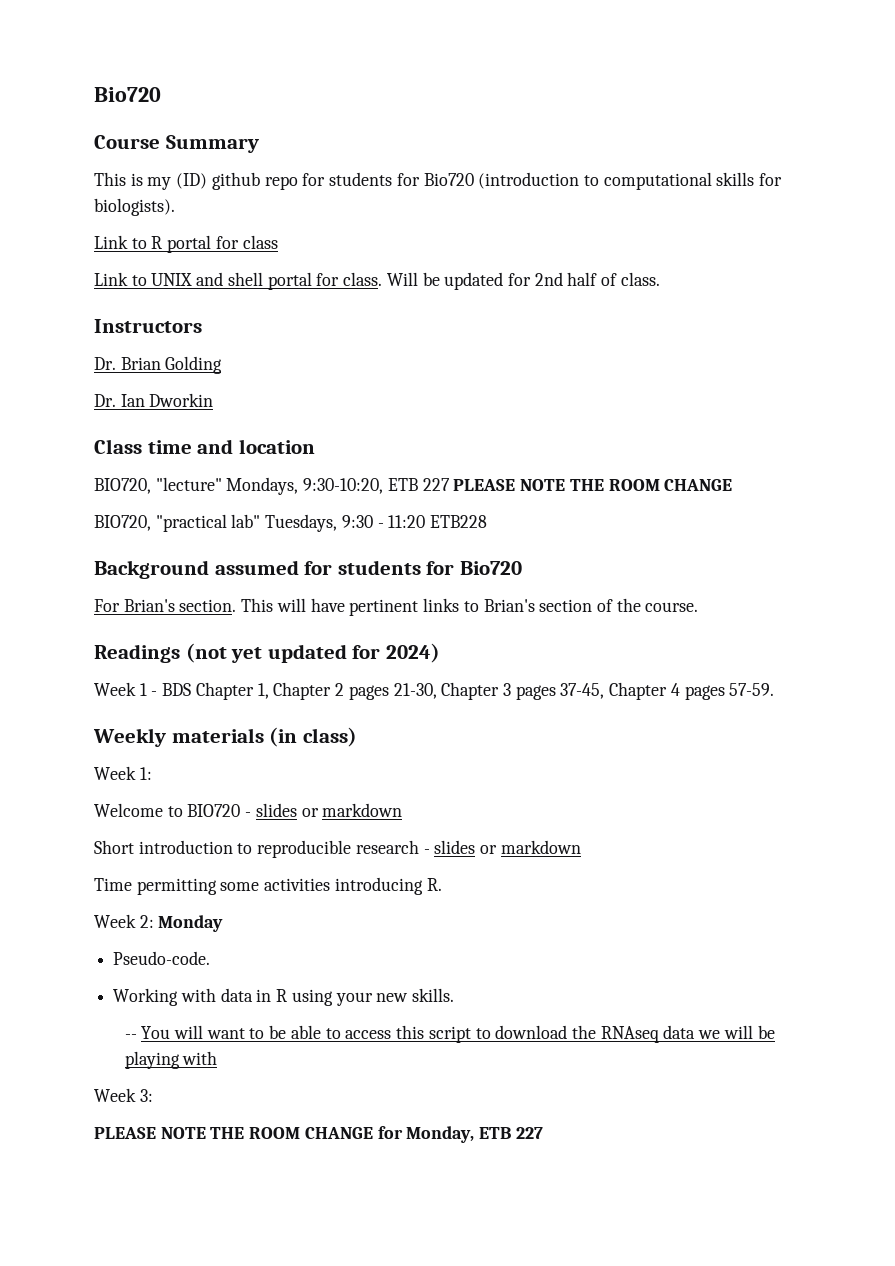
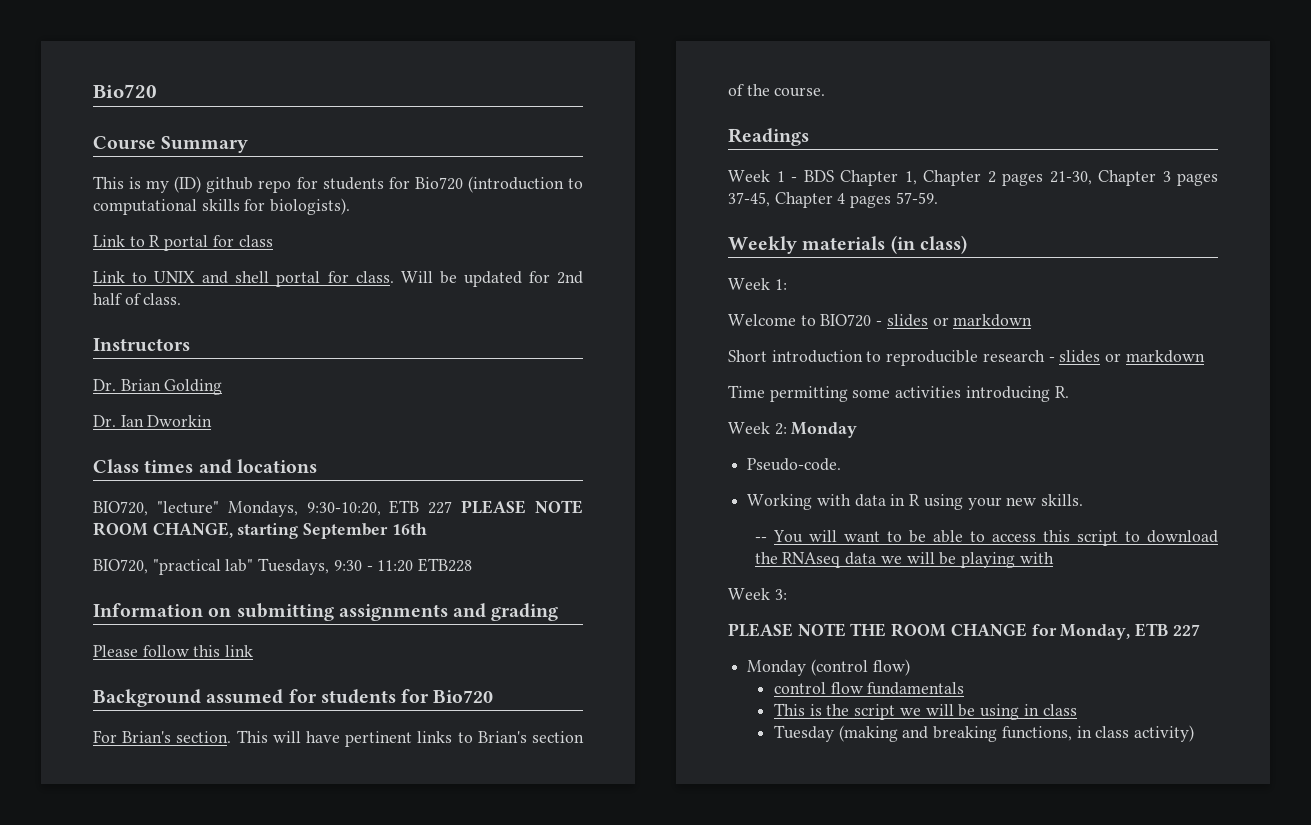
[147,439,315,454] time and location -> [144,459,317,474] times and locations
[569,479,733,491] THE ROOM CHANGE -> [93,522,427,539] ROOM CHANGE, starting September 16th
(488, 521) none -> [93,603,559,621] [93,645,254,657] // Information on submitting assignments and grading // Please follow this link
[185,643,440,663] (not yet updated for 2024) -> (809, 137) none
(543, 1133) none -> [747,659,910,676] [773,682,965,695] [773,703,1077,720] [773,725,1195,742] // Monday (control flow) // control flow fundamentals // This is the script we will be using in class // Tuesday (making and breaking functions, in class activity)

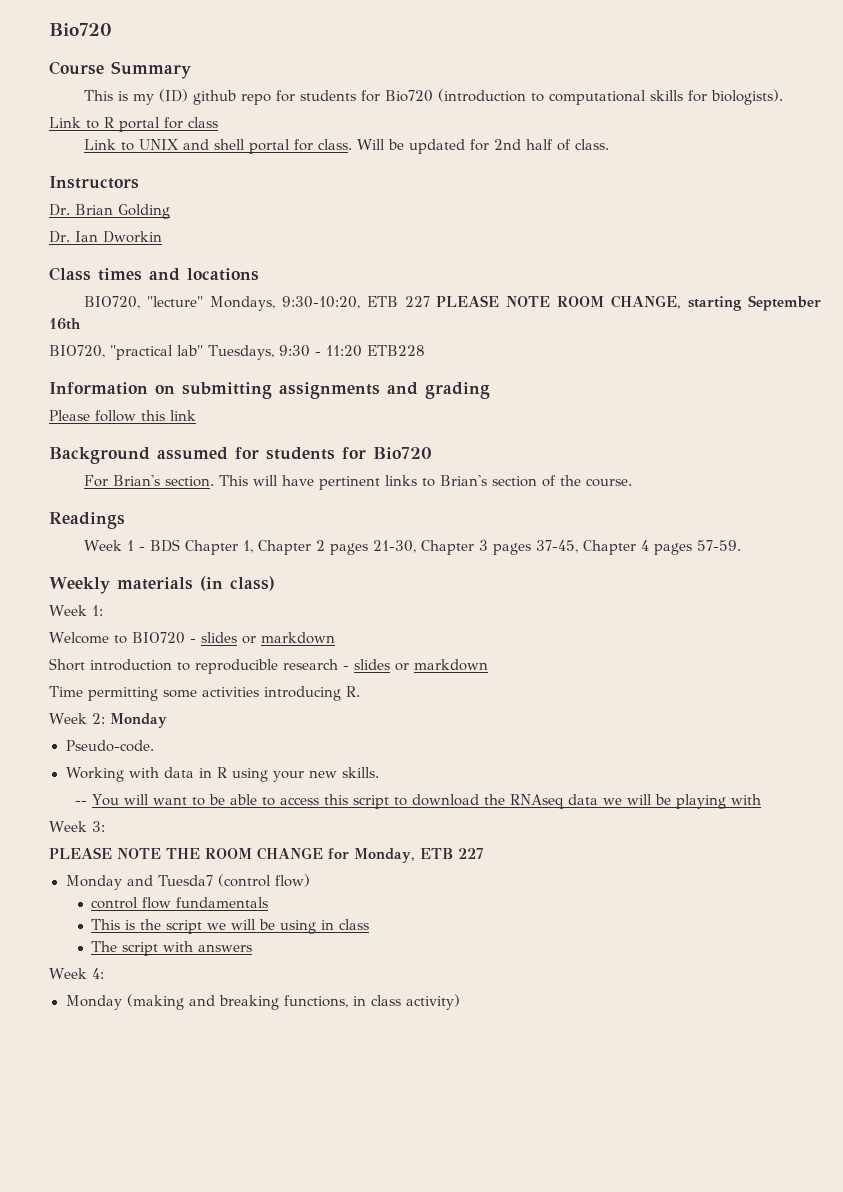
(807, 668) none -> [126,875,214,886] and Tuesda7
[773,725,834,742] Tuesday -> [91,941,253,956] [49,968,104,979] [65,995,122,1010] The script with answers // Week 4: // Monday

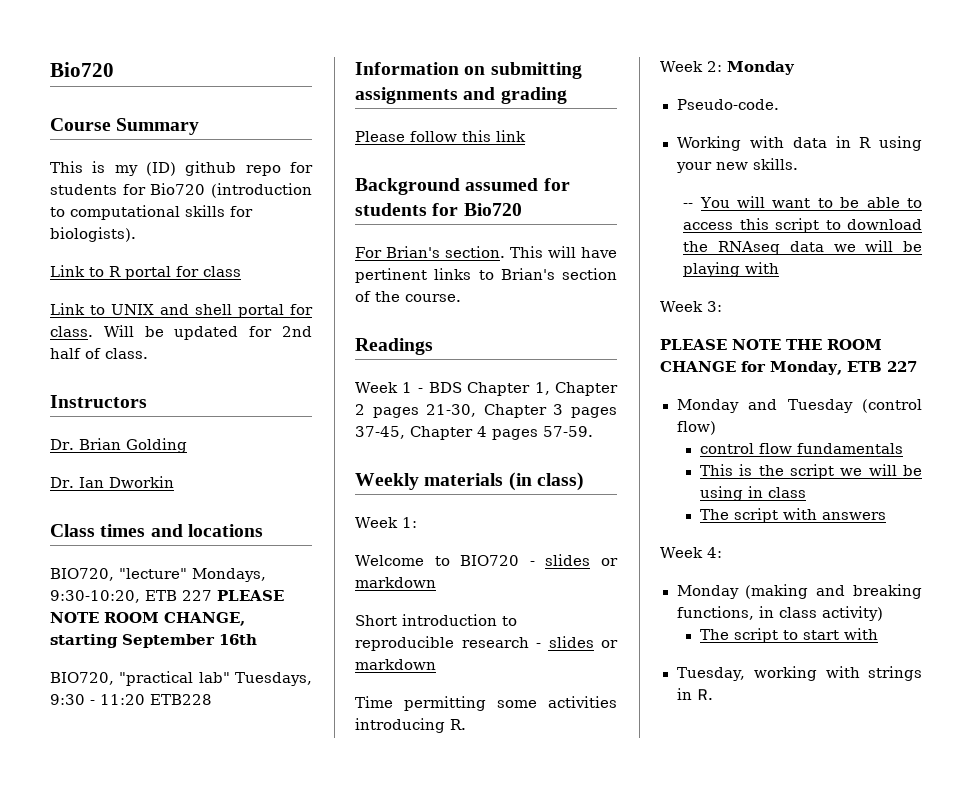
[157,875,214,886] Tuesda7 -> [787,399,853,413] Tuesday
(460, 1002) none -> [699,628,878,643] [676,666,922,681] [676,688,713,700] // The script to start with // Tuesday, working with strings in R.

